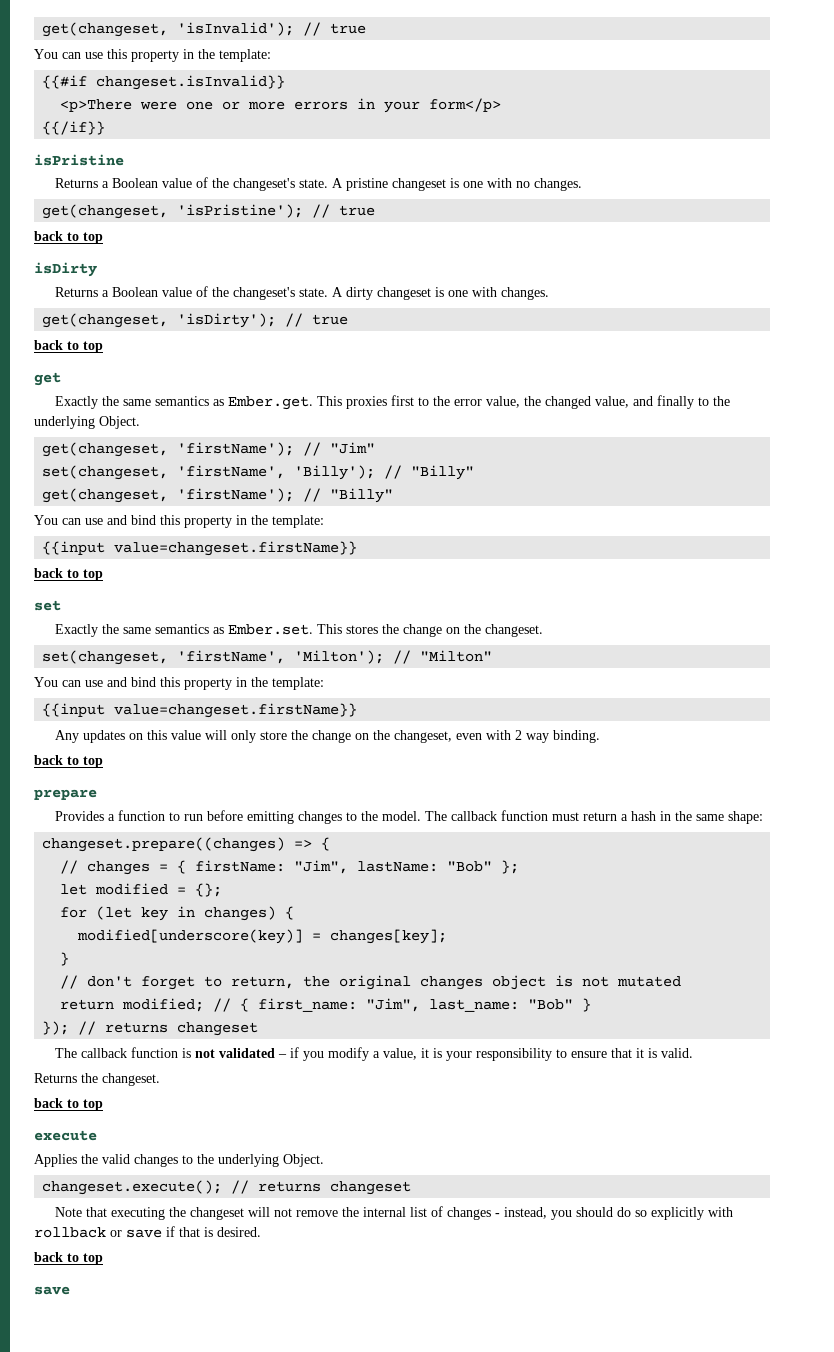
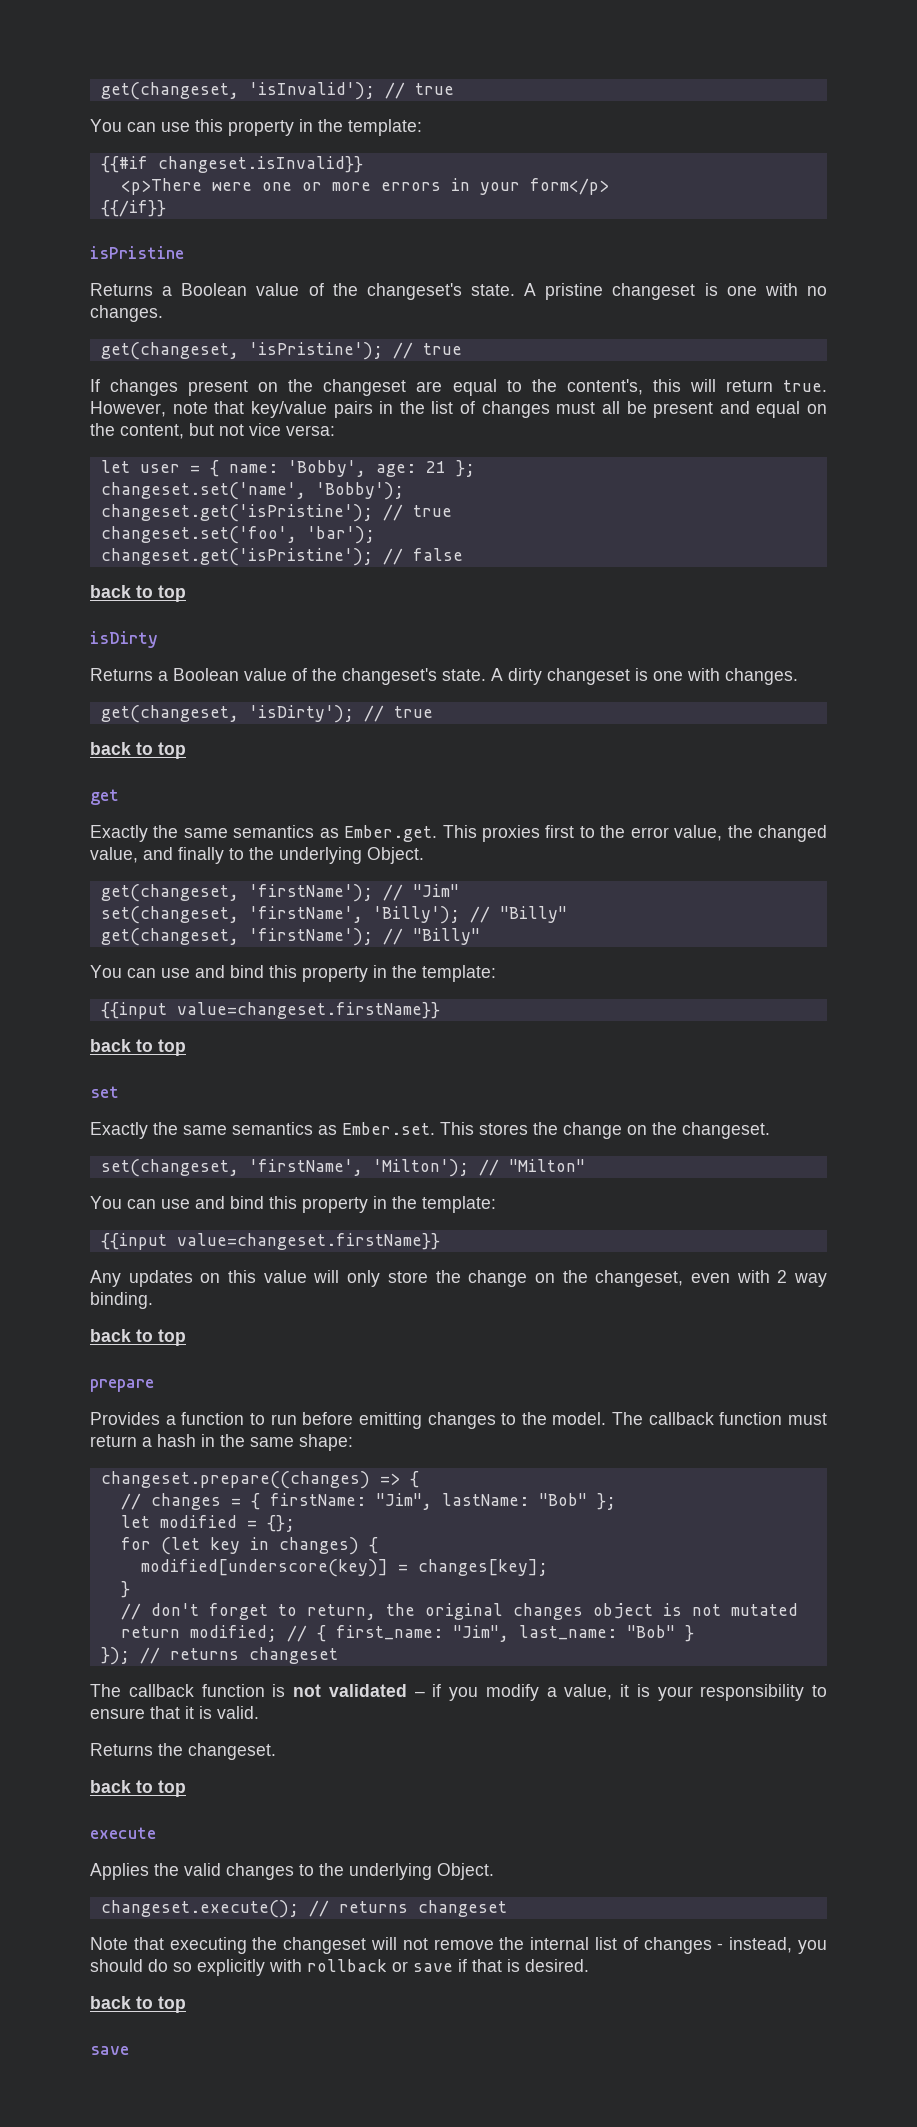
(376, 210) none -> [90,379,827,396] [90,401,827,418] [90,423,335,439] [100,460,475,477] [100,482,404,500] [100,504,452,522] [100,526,375,544] [100,548,463,566] // If changes present on the changeset are equal to the content's, this will return true. However, note that key/value pairs in the list of changes must all be present and equal on the content, but not vice versa: // let user = { name: 'Bobby', age: 21 }; // changeset.set('name', 'Bobby'); // changeset.get('isPristine'); // true // changeset.set('foo', 'bar'); // changeset.get('isPristine'); // false

